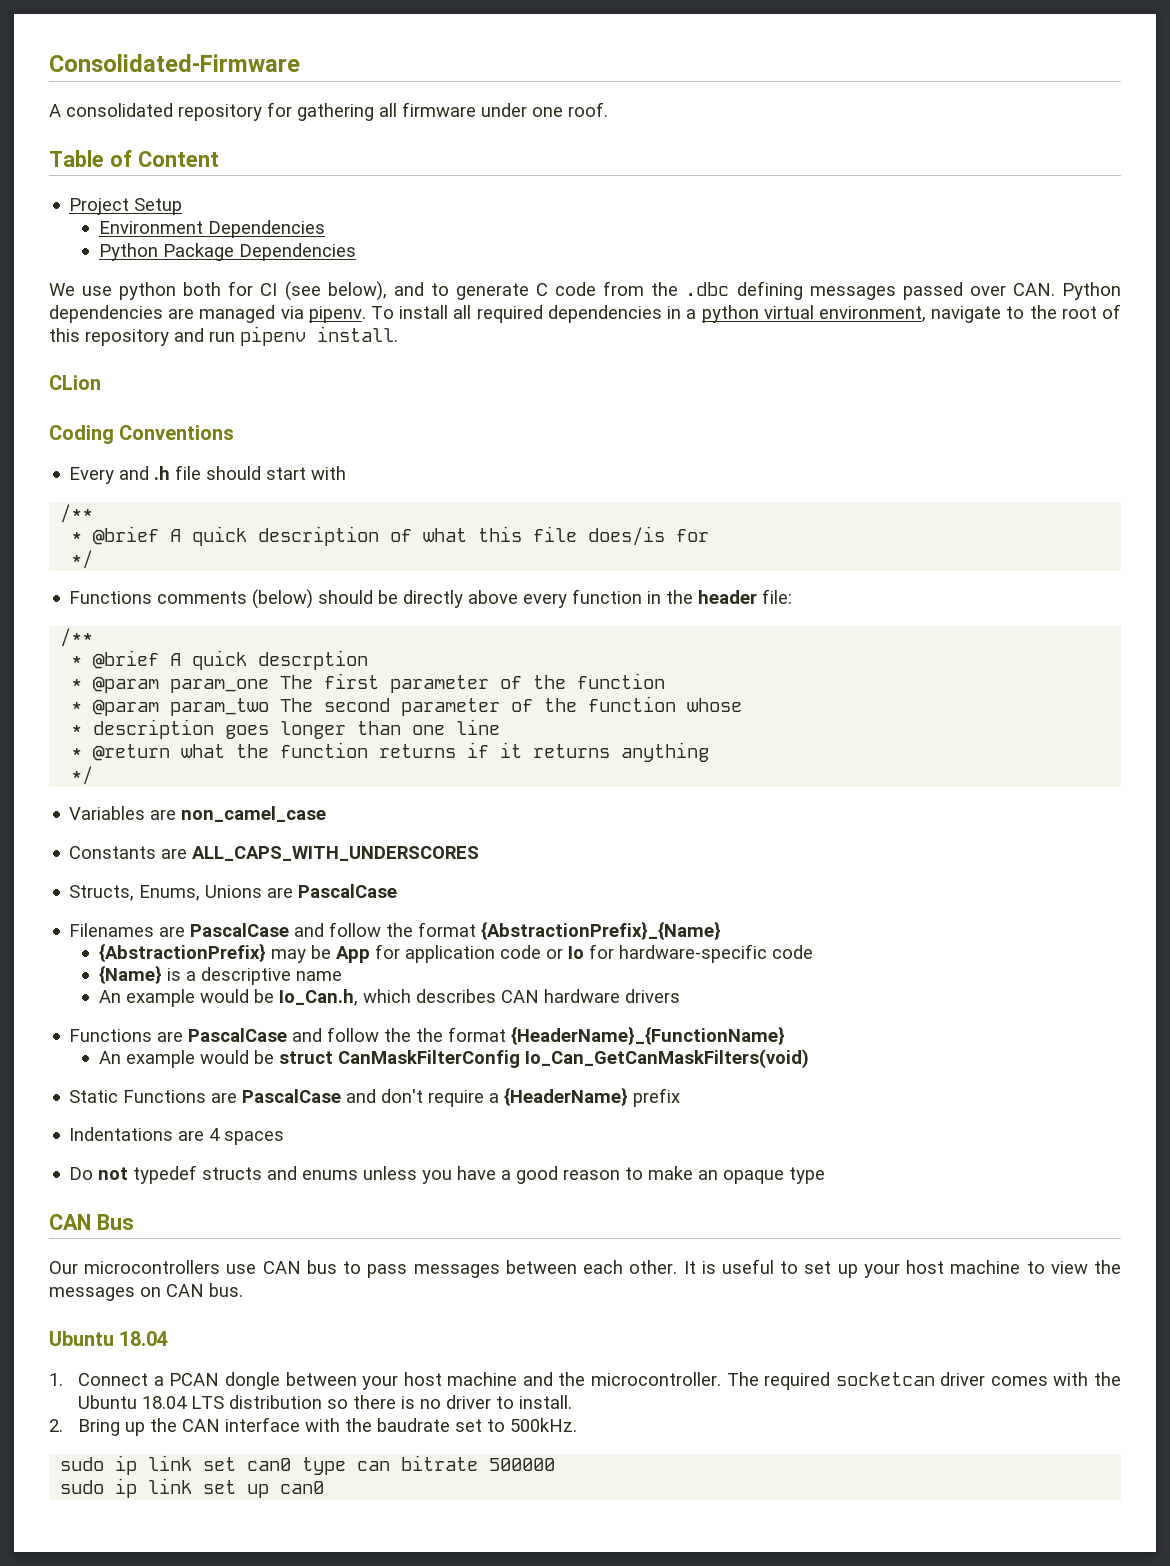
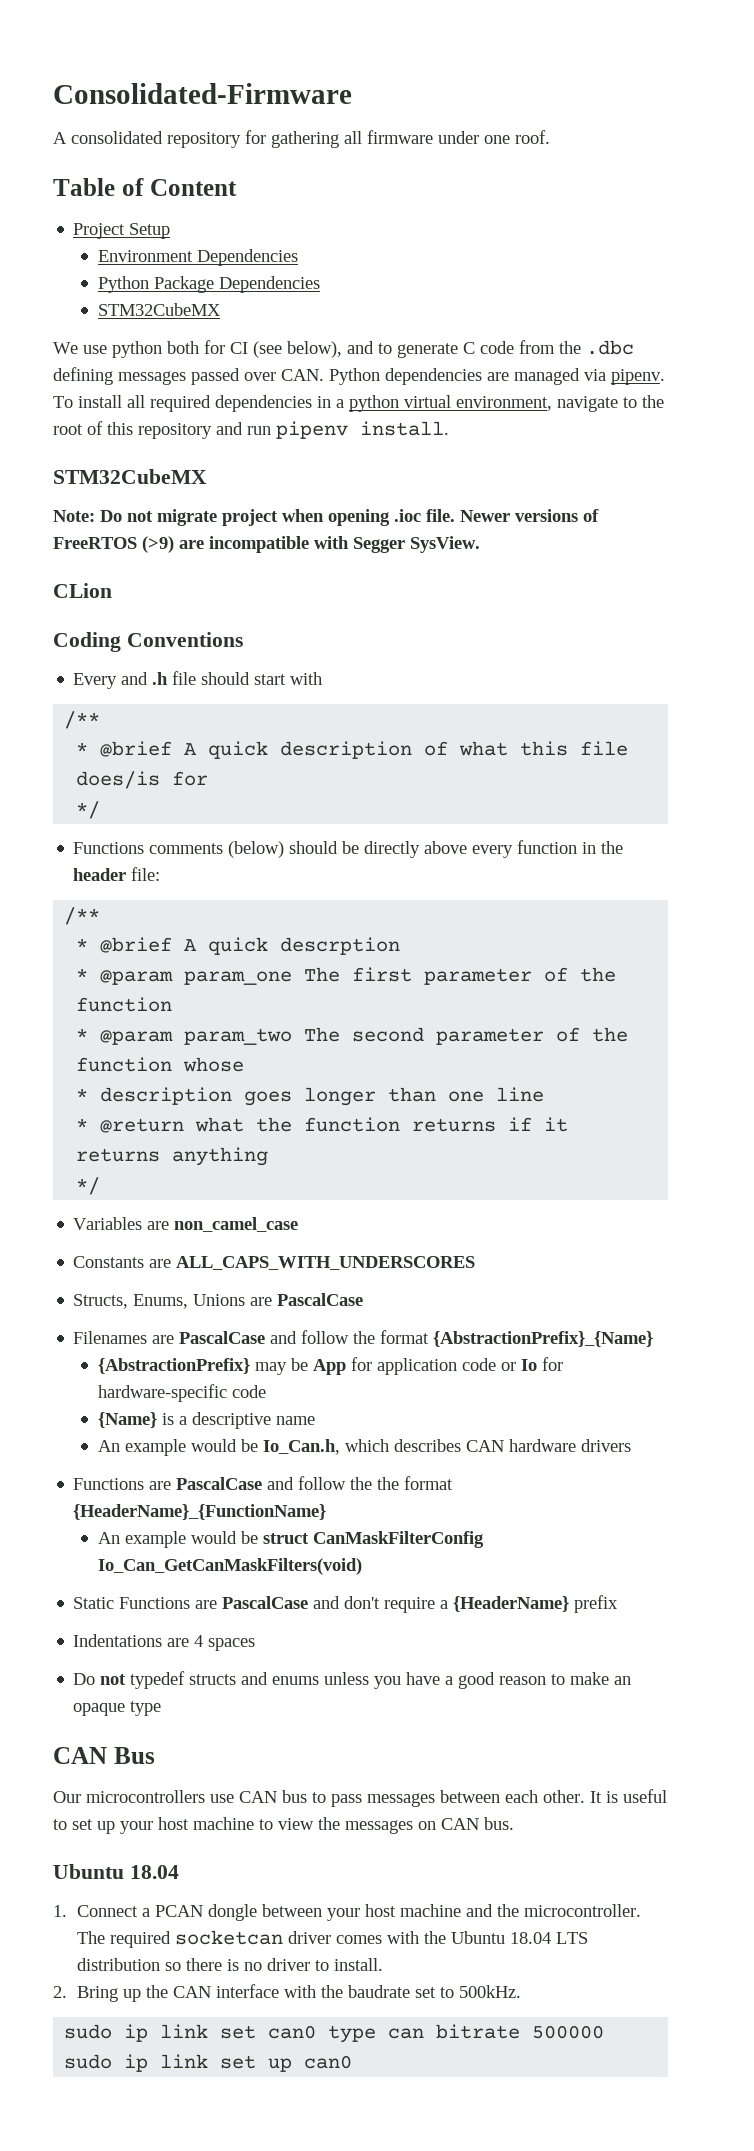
(356, 252) none -> [97,303,221,316] // STM32CubeMX
(398, 334) none -> [53,469,207,484] [53,509,599,526] [53,536,480,553] // STM32CubeMX // Note: Do not migrate project when opening .ioc file. Newer versions of FreeRTOS (>9) are incompatible with Segger SysView.

